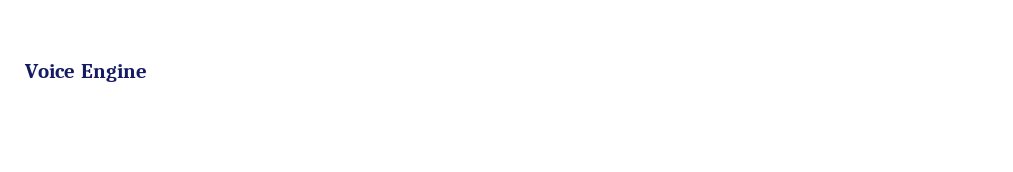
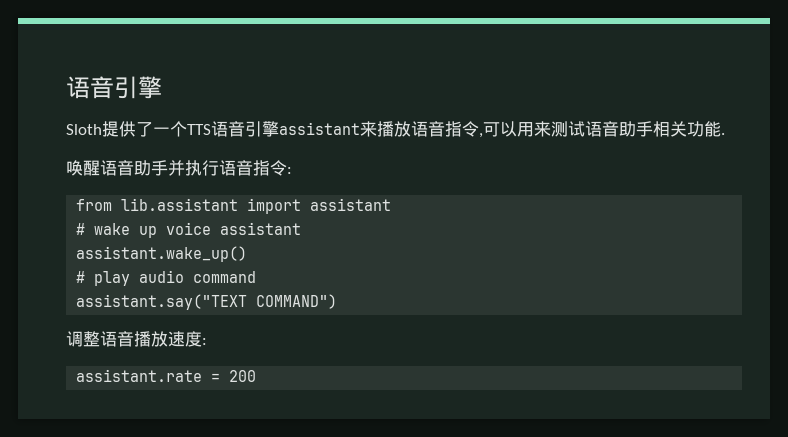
[24,64,147,82] Voice Engine -> [66,76,162,99] [66,121,725,138] [66,160,292,176] [76,198,392,214] [76,222,302,238] [76,246,248,262] [76,270,257,286] [76,294,338,310] [66,331,207,347] [76,369,257,382] 语音引擎 // Sloth提供了一个TTS语音引擎assistant来播放语音指令,可以用来测试语音助手相关功能. // 唤醒语音助手并执行语音指令: // from lib.assistant import assistant // # wake up voice assistant // assistant.wake_up() // # play audio command // assistant.say("TEXT COMMAND") // 调整语音播放速度: // assistant.rate = 200

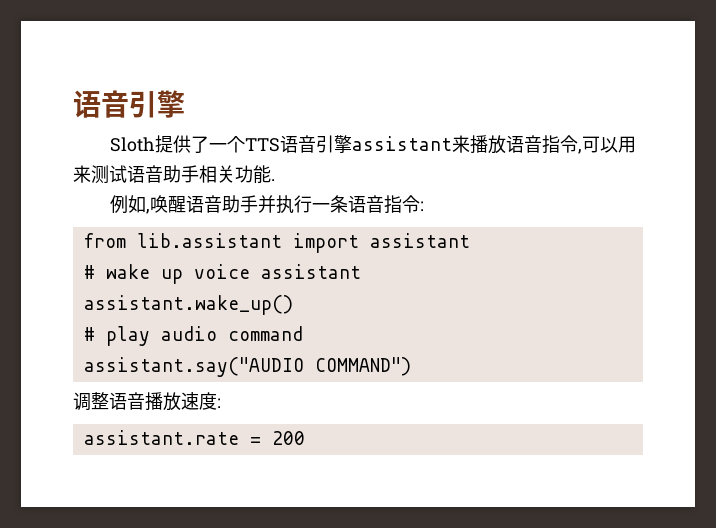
(725, 134) none -> [109,195,150,214] 例如,
(219, 168) none -> [311,195,348,213] 一条
[76,294,248,310] assistant.say("TEXT -> [83,357,304,377] assistant.say("AUDIO

